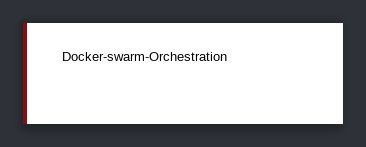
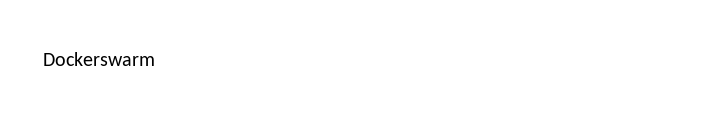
[62,52,227,61] Docker-swarm-Orchestration -> [43,52,155,66] Dockerswarm

